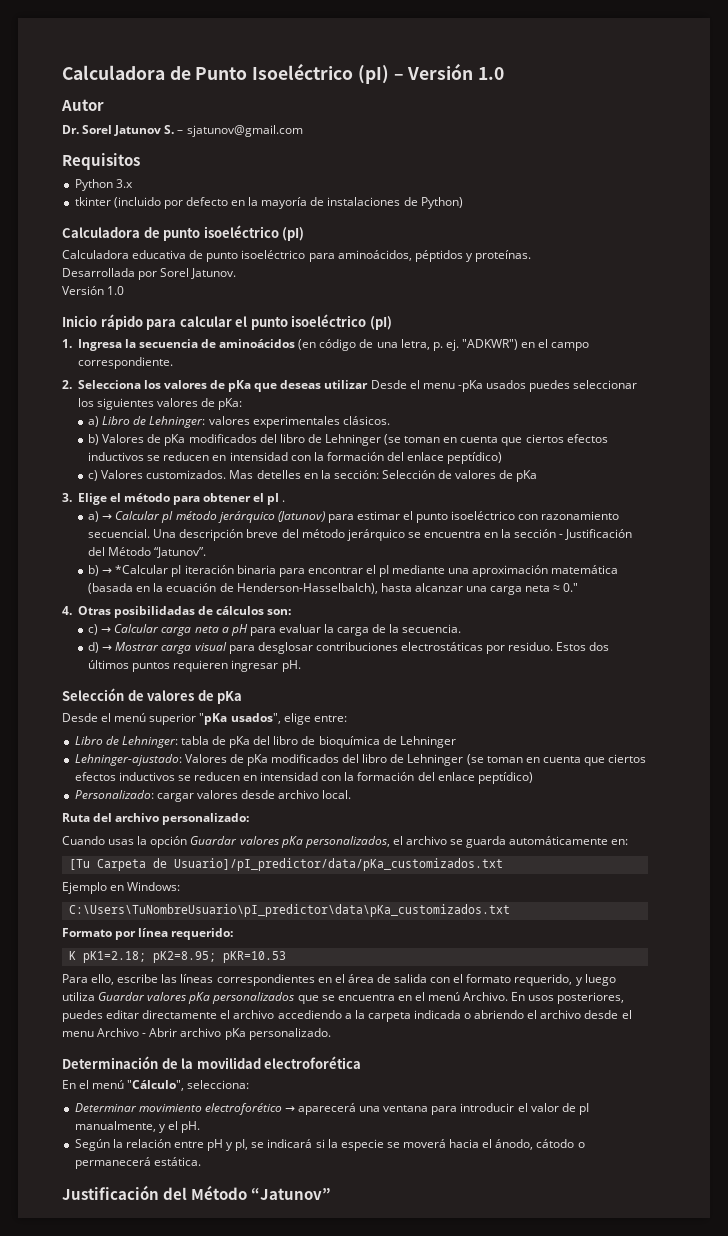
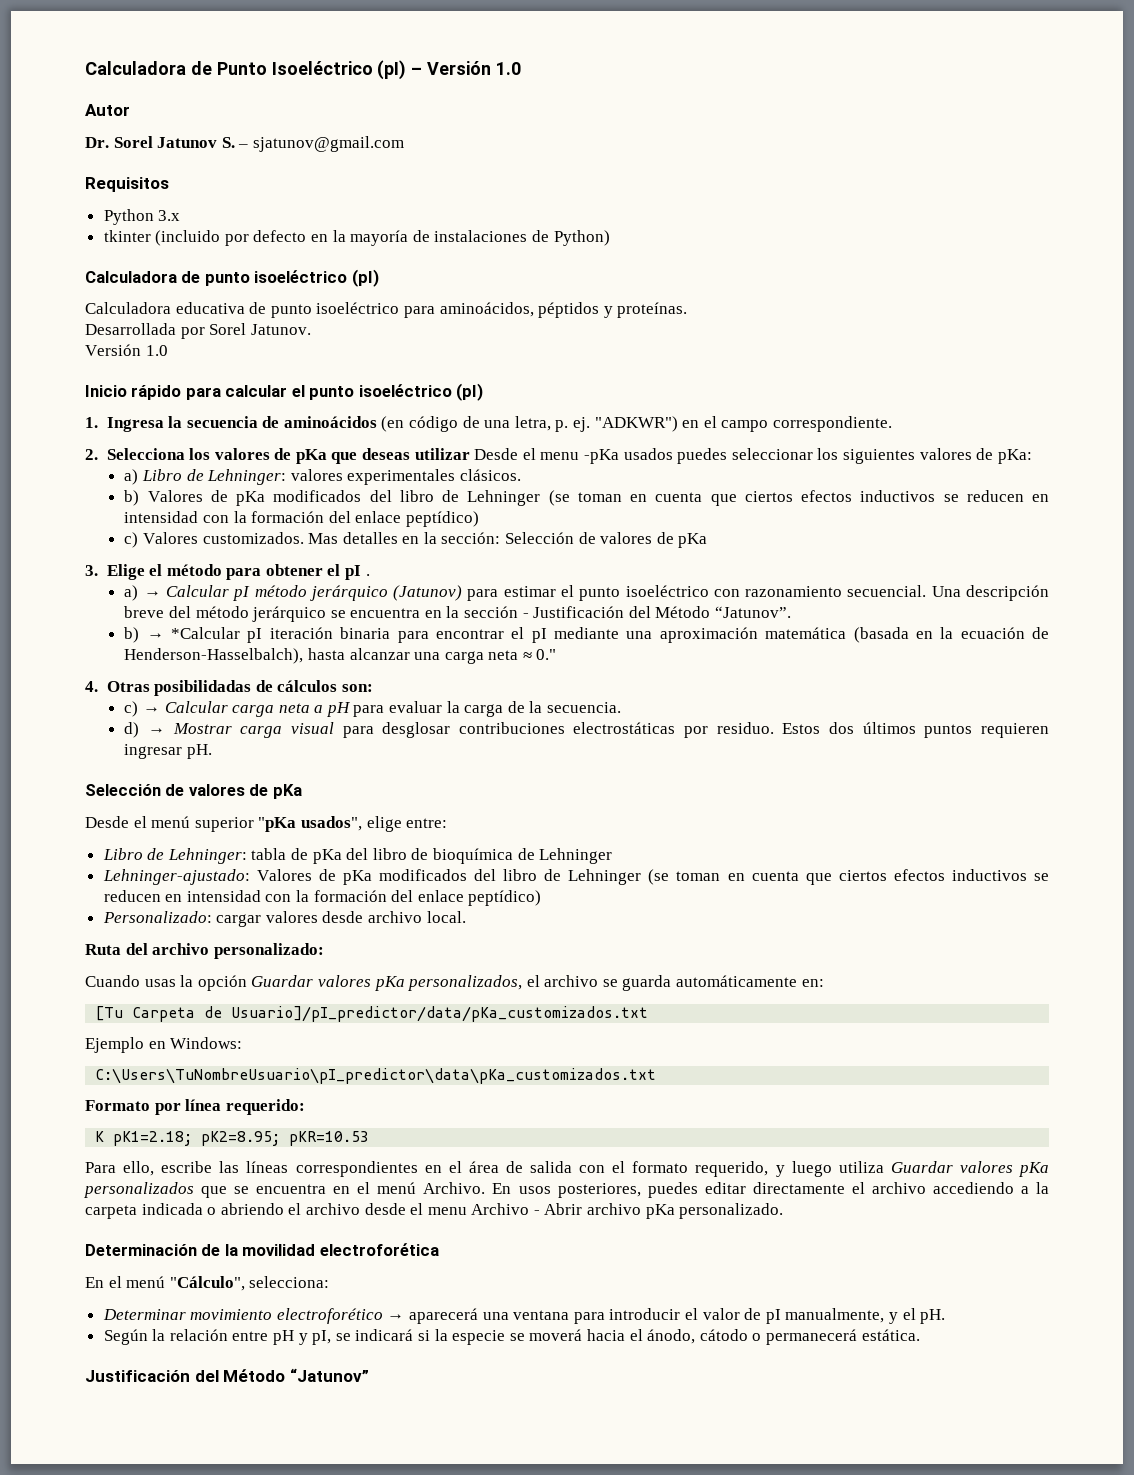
[256,470,301,479] detelles -> [342,532,398,544] detalles

